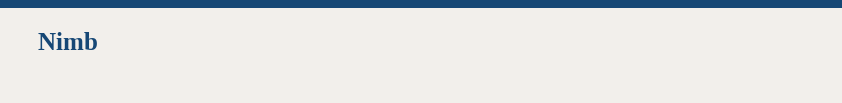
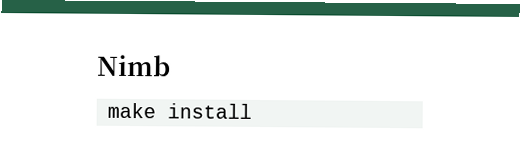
(98, 41) none -> [106,102,252,119] // make install

